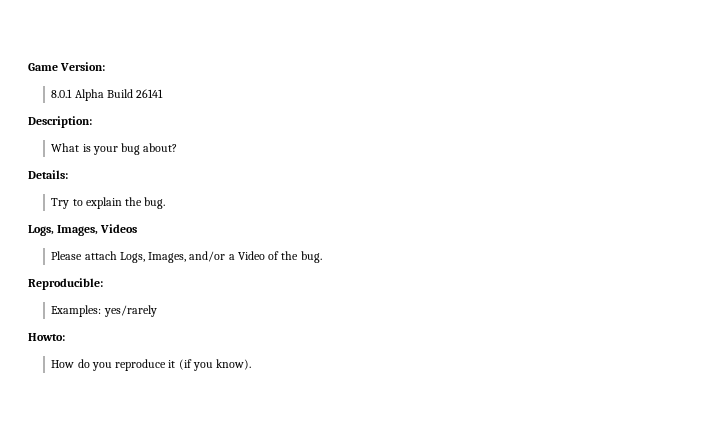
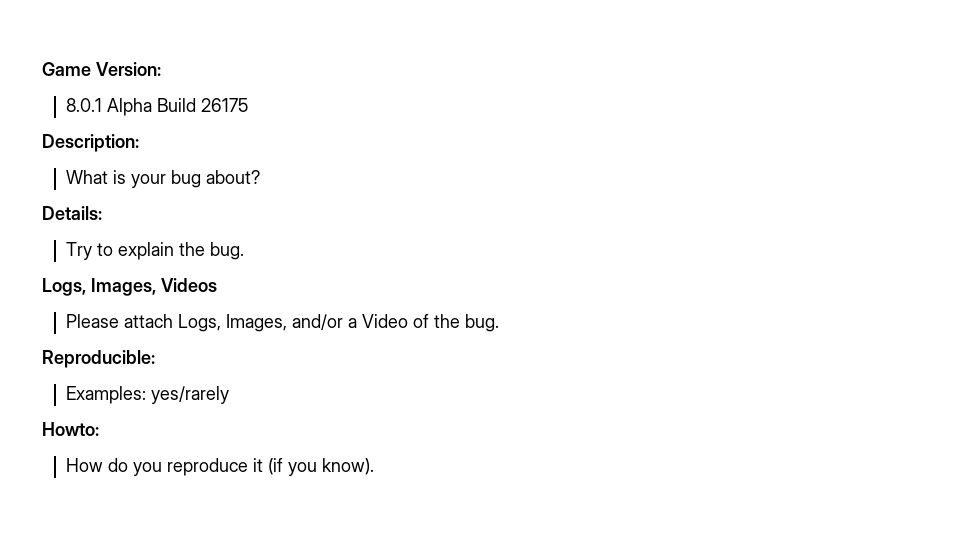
[136,89,164,98] 26141 -> [201,98,249,112] 26175

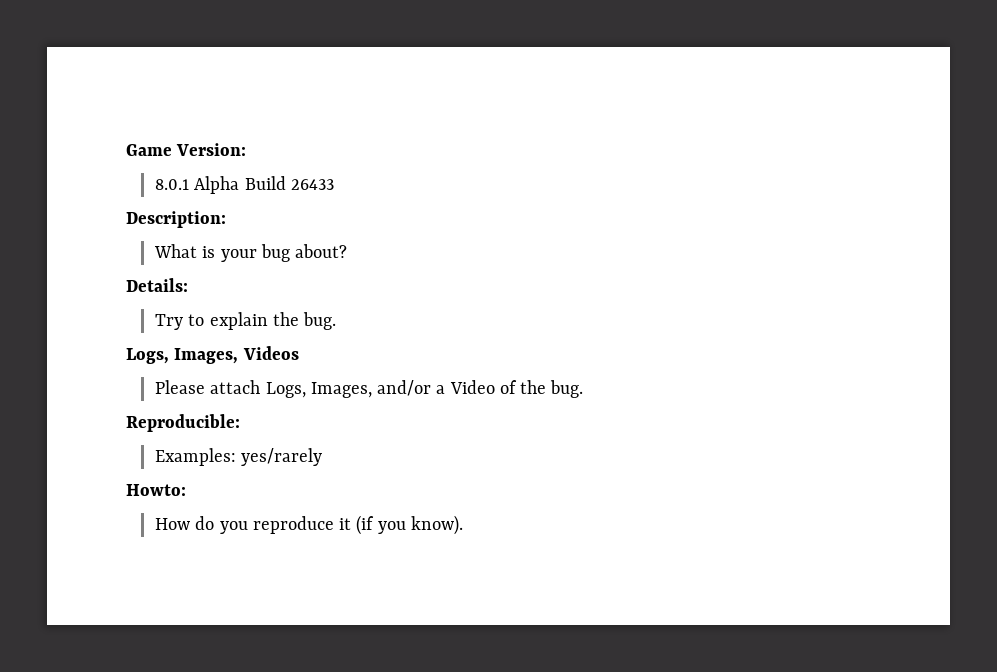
[201,98,249,112] 26175 -> [290,179,334,190] 26433

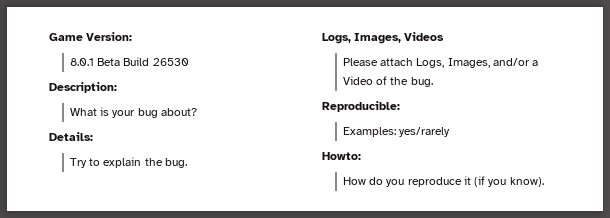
[194,176,334,194] Alpha Build 26433 -> [97,57,189,66] Beta Build 26530

